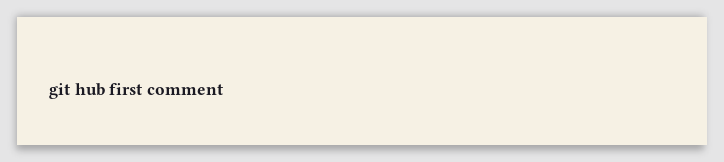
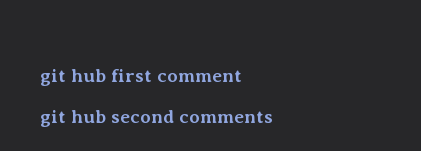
(224, 89) none -> [40,110,274,127] // git hub second comments

